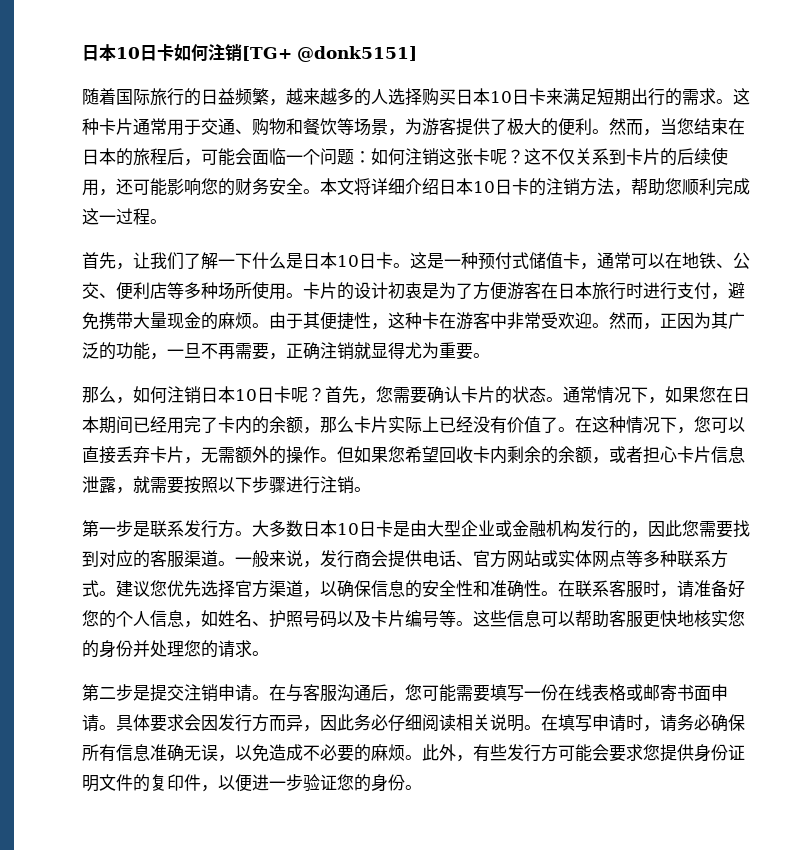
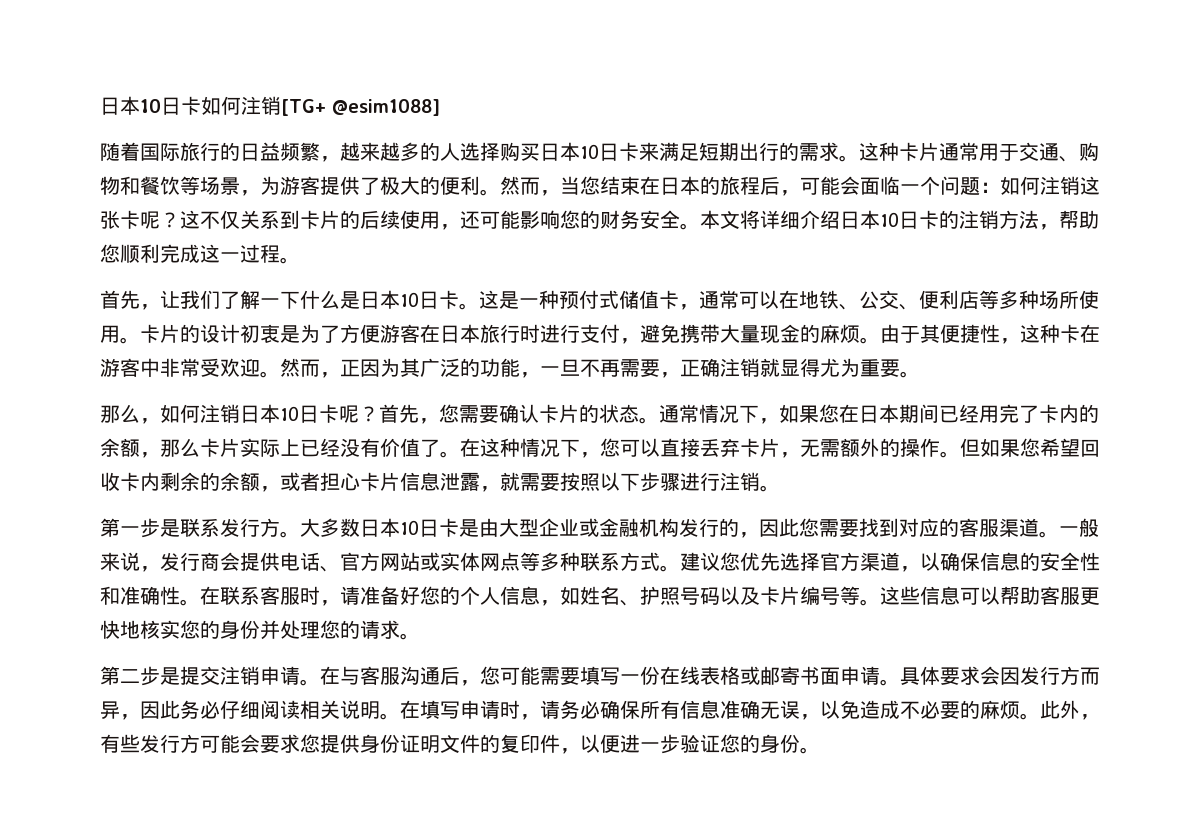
[297,46,417,62] @donk5151] -> [332,99,440,116] @esim1088]

